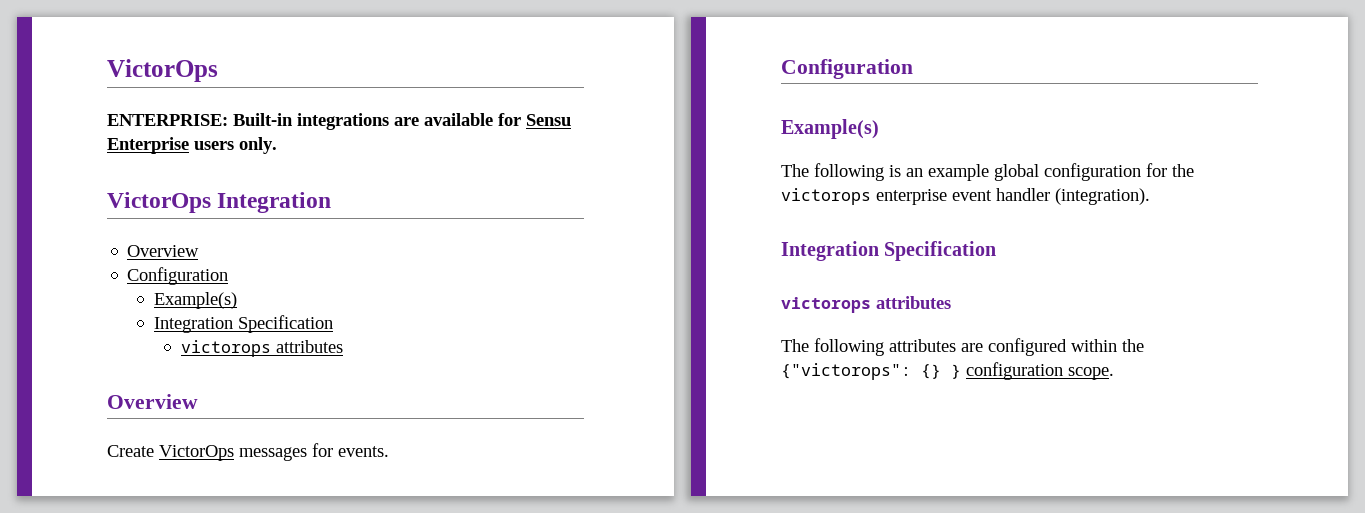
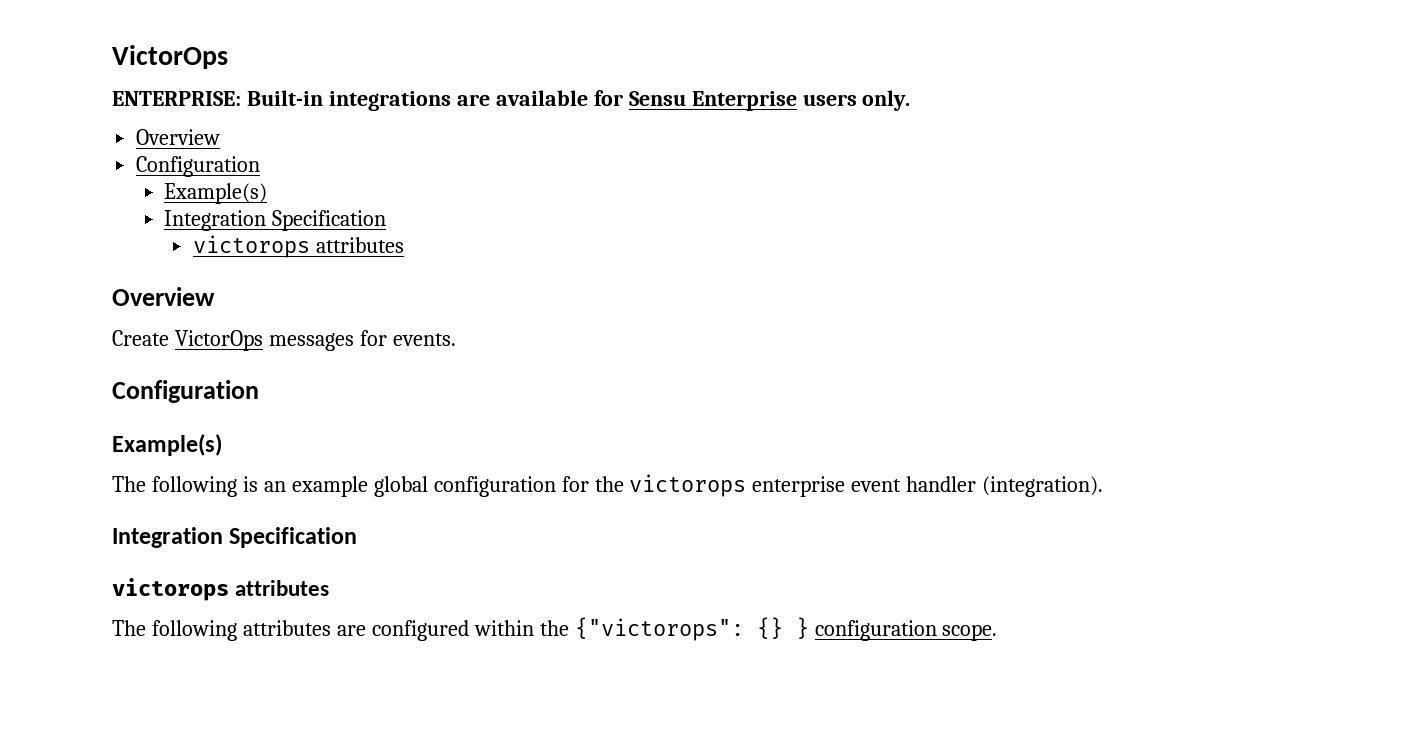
[107,192,332,213] // VictorOps Integration -> (911, 100) none

